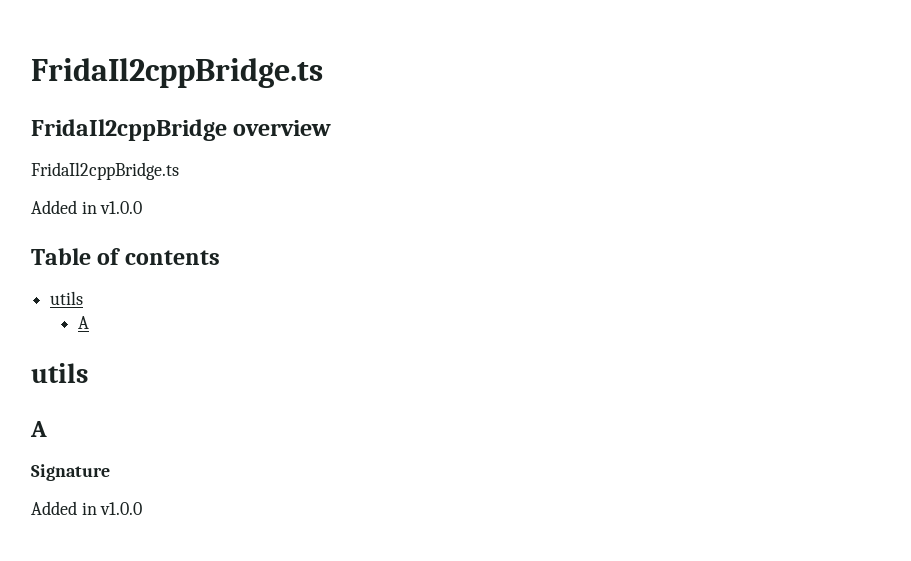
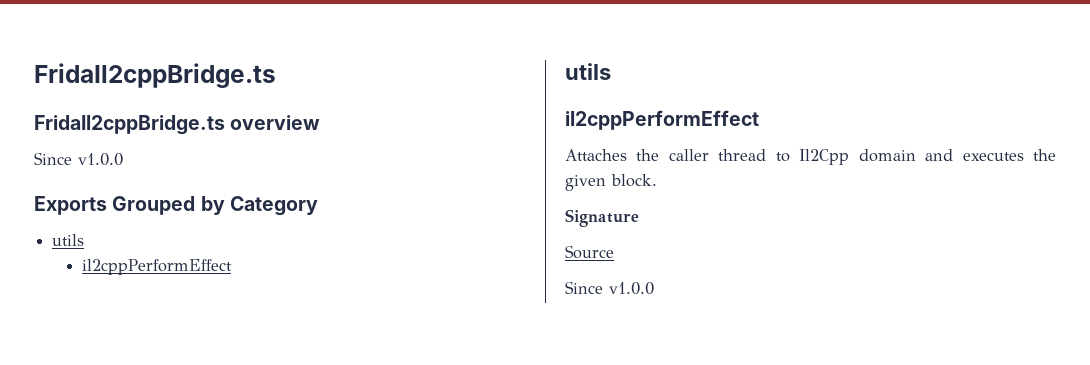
[31,58,323,88] [31,119,227,141] FridaIl2cppBridge.ts // FridaIl2cppBridge -> [34,63,276,88] [34,115,225,135] FridaIl2cppBridge.ts // FridaIl2cppBridge.ts
[31,162,179,180] [31,200,143,214] [31,248,220,265] [50,291,84,305] [77,316,89,329] [31,363,88,383] [30,421,47,437] FridaIl2cppBridge.ts // Added in v1.0.0 // Table of contents // utils // A // utils // A -> [34,152,123,166] [34,196,318,216] [52,234,85,246] [82,259,233,275] [565,63,611,80] [565,110,759,130] [565,149,1056,165] [565,174,657,191] Since v1.0.0 // Exports Grouped by Category // utils // il2cppPerformEffect // utils // il2cppPerformEffect // Attaches the caller thread to Il2Cpp domain and executes the given block.
[31,501,97,515] Added in -> [565,245,614,259] [565,281,603,294] Source // Since

